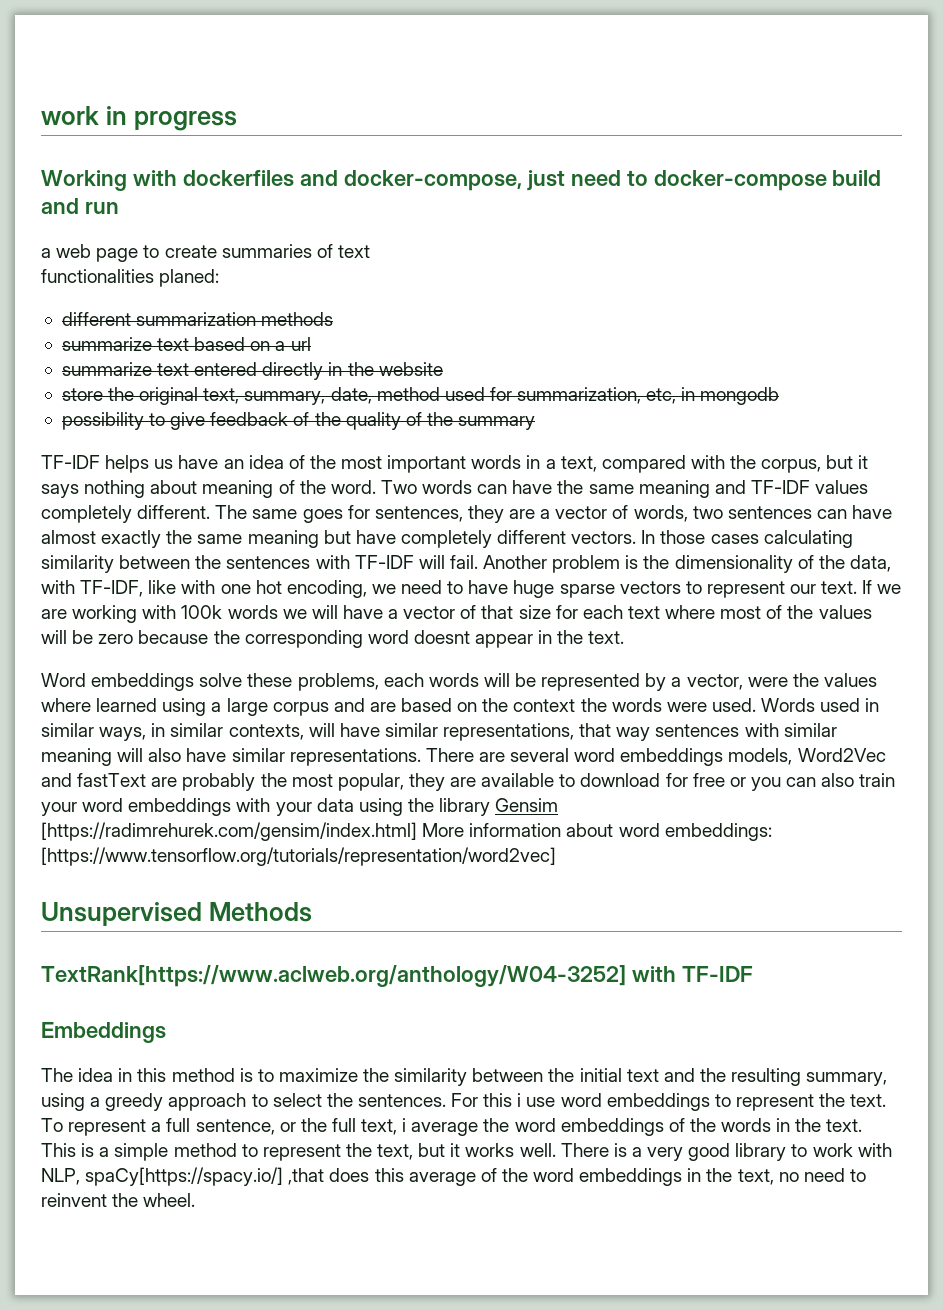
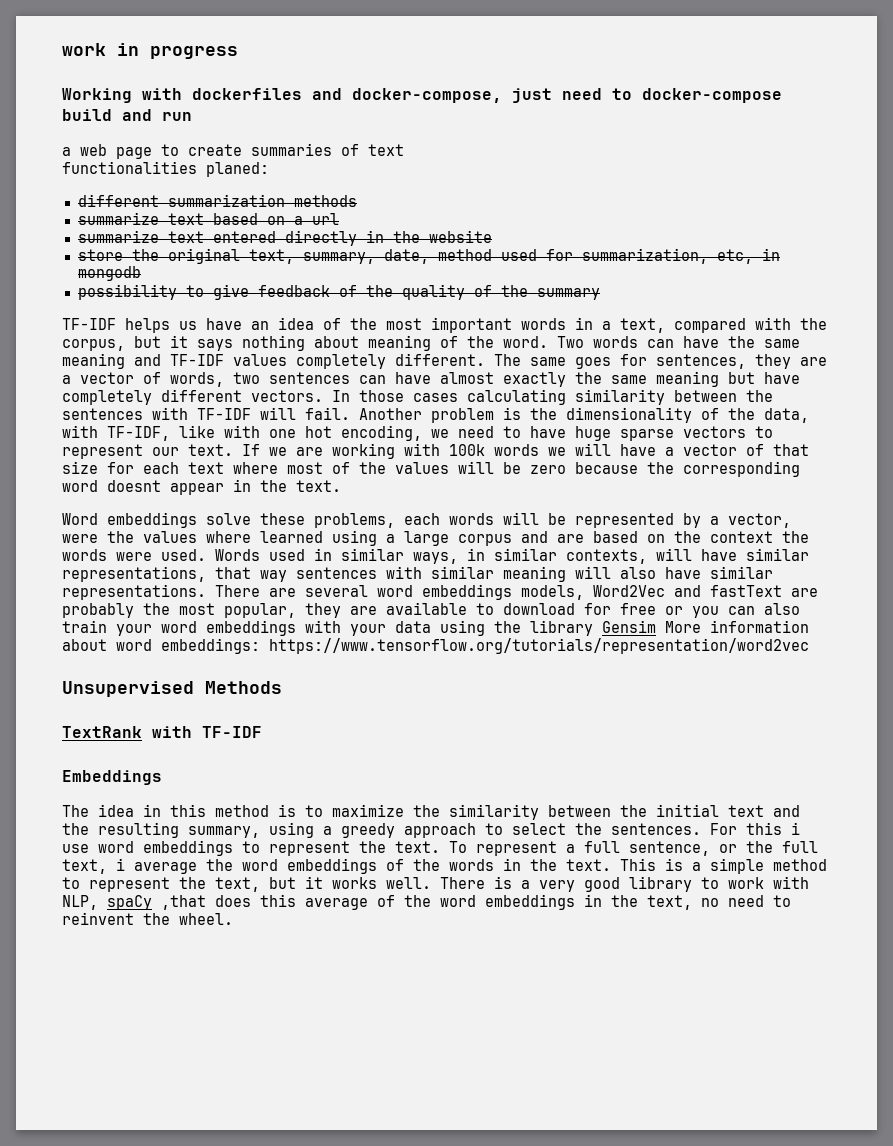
[41,822,417,841] [https://radimrehurek.com/gensim/index.html] -> (656, 626) none
[41,847,556,866] [https://www.tensorflow.org/tutorials/representation/word2vec] -> [269,638,809,654] https://www.tensorflow.org/tutorials/representation/word2vec
[41,965,626,987] TextRank[https://www.aclweb.org/anthology/W04-3252] -> [62,726,142,738] TextRank
[85,1167,284,1186] spaCy[https://spacy.io/] -> [107,895,152,910] spaCy

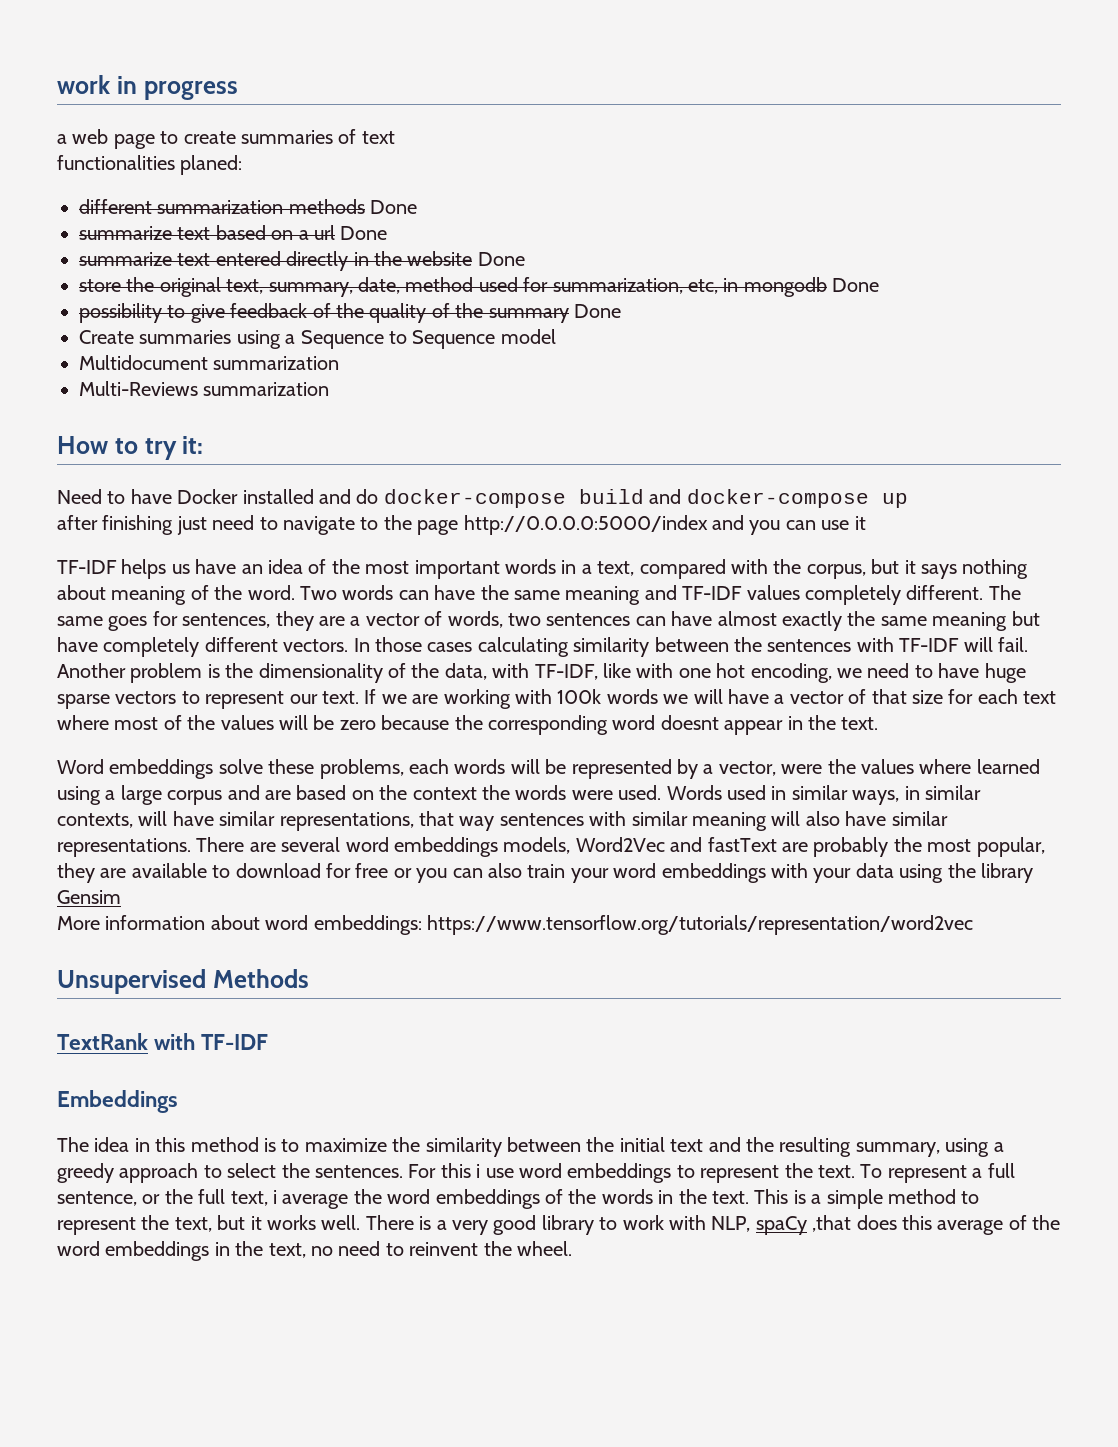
[62,88,782,103] [62,109,192,121] // Working with dockerfiles and docker-compose, just need to docker-compose build and run -> (238, 90) none
(357, 201) none -> [370,200,418,214] Done
(339, 219) none -> [340,226,388,240] Done
(492, 236) none -> [477,252,525,266] Done
(141, 273) none -> [832,278,880,292] Done
(600, 294) none -> [573,304,621,318] [79,329,556,349] [79,355,340,370] [79,381,330,396] [57,436,204,460] [57,489,908,508] [57,515,866,535] Done // Create summaries using a Sequence to Sequence model // Multidocument summarization // Multi-Reviews summarization // How to try it: // Need to have Docker installed and do docker-compose build and docker-compose up // after finishing just need to navigate to the page http://0.0.0.0:5000/index and you can use it
(656, 626) none -> (121, 897) //

